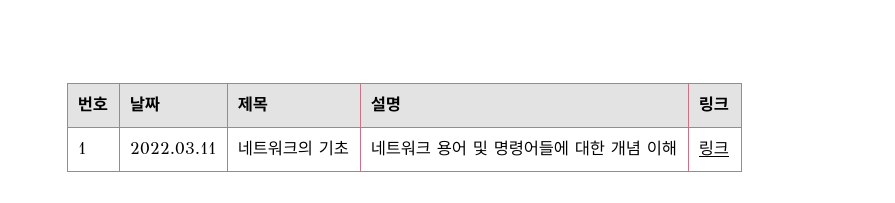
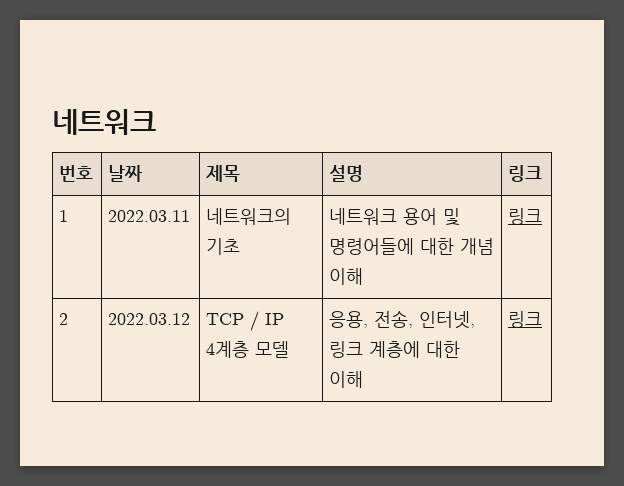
(77, 104) none -> [52,109,156,135] 네트워크 //
(729, 148) none -> [59,313,69,325] [108,313,191,325] [206,311,285,332] [206,341,290,358] [329,310,476,329] [329,341,461,358] [329,371,364,388] [508,311,543,328] // 2 | 2022.03.12 | TCP / IP 4계층 모델 | 응용, 전송, 인터넷, 링크 계층에 대한 이해 | 링크

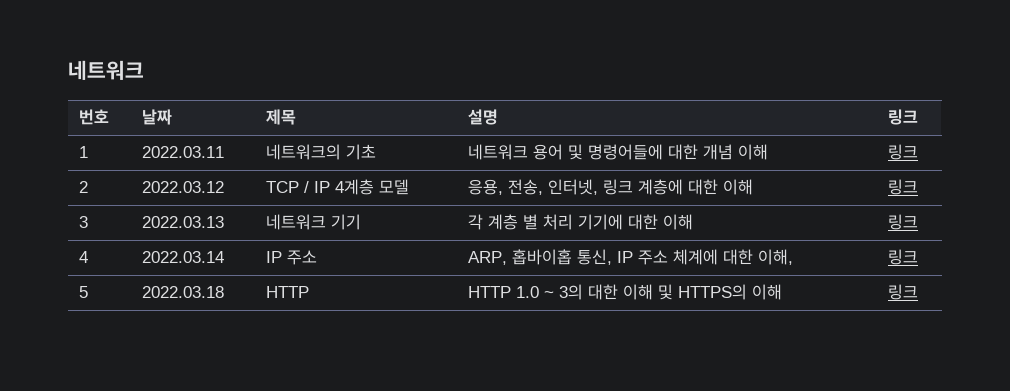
(543, 319) none -> [79,216,89,228] [142,216,225,228] [266,214,362,230] [468,214,694,230] [888,214,919,230] [79,251,89,263] [142,251,225,263] [266,250,318,265] [468,249,794,265] [888,249,919,265] [79,286,89,298] [142,286,225,298] [266,286,310,298] [468,284,783,300] [888,284,919,300] // 3 | 2022.03.13 | 네트워크 기기 | 각 계층 별 처리 기기에 대한 이해 | 링크 // 4 | 2022.03.14 | IP 주소 | ARP, 홉바이홉 통신, IP 주소 체계에 대한 이해, | 링크 // 5 | 2022.03.18 | HTTP | HTTP 1.0 ~ 3의 대한 이해 및 HTTPS의 이해 | 링크

